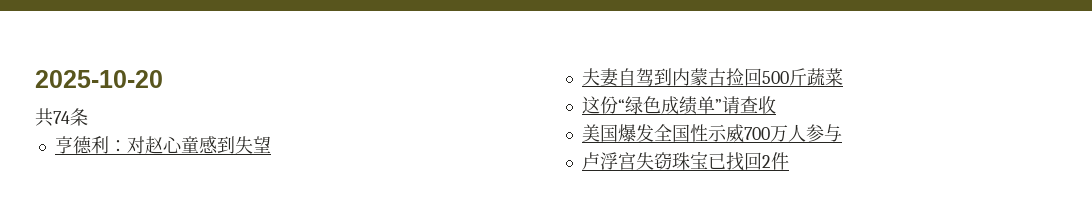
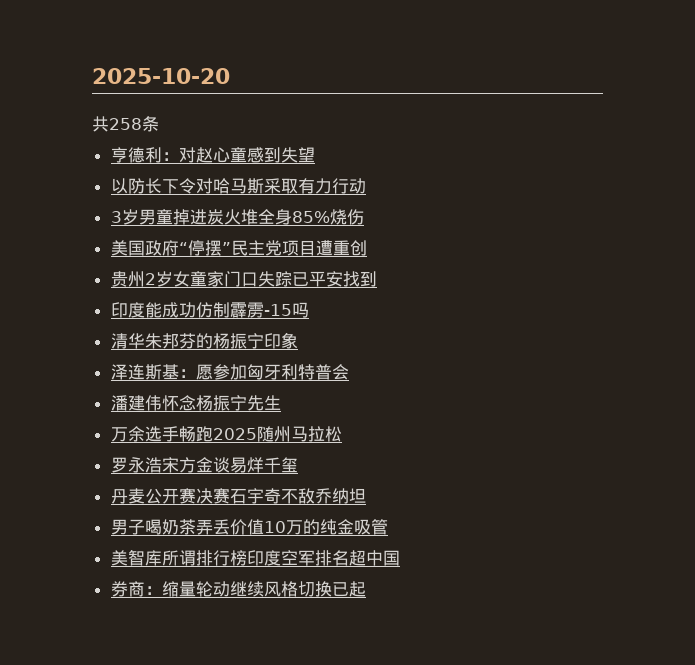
[53,111,70,124] 74 -> [109,118,142,130] 258
[581,68,843,87] [581,96,776,115] [581,124,842,143] [581,151,789,171] 夫妻自驾到内蒙古捡回500斤蔬菜 // 这份“绿色成绩单”请查收 // 美国爆发全国性示威700万人参与 // 卢浮宫失窃珠宝已找回2件 -> [110,178,366,194] [110,209,364,225] [110,240,367,256] [110,271,377,287] [110,302,309,318] [110,332,298,349] [110,364,349,380] [110,395,281,411] [110,426,342,442] [110,457,298,473] [110,488,366,504] [110,519,388,535] [110,549,400,566] [110,581,366,597] 以防长下令对哈马斯采取有力行动 // 3岁男童掉进炭火堆全身85%烧伤 // 美国政府“停摆”民主党项目遭重创 // 贵州2岁女童家门口失踪已平安找到 // 印度能成功仿制霹雳-15吗 // 清华朱邦芬的杨振宁印象 // 泽连斯基：愿参加匈牙利特普会 // 潘建伟怀念杨振宁先生 // 万余选手畅跑2025随州马拉松 // 罗永浩宋方金谈易烊千玺 // 丹麦公开赛决赛石宇奇不敌乔纳坦 // 男子喝奶茶弄丢价值10万的纯金吸管 // 美智库所谓排行榜印度空军排名超中国 // 券商：缩量轮动继续风格切换已起

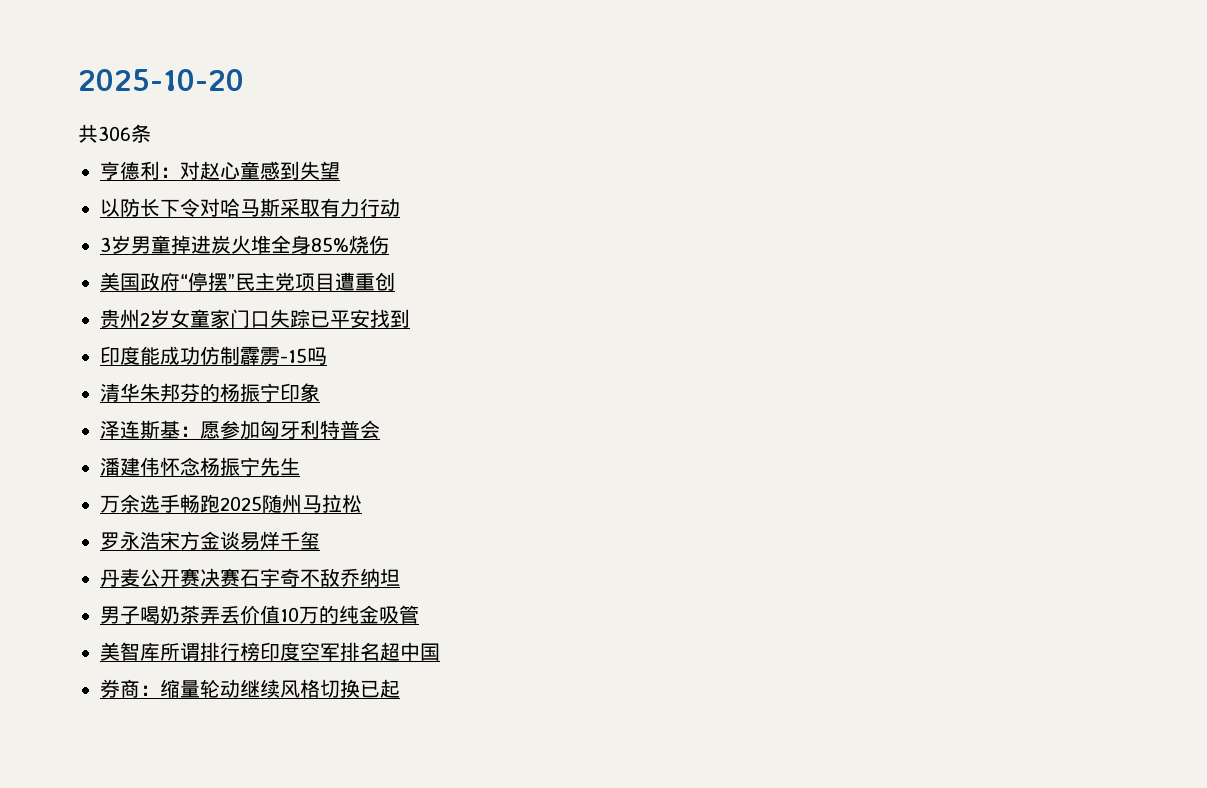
[109,118,142,130] 258 -> [98,126,131,141] 306

